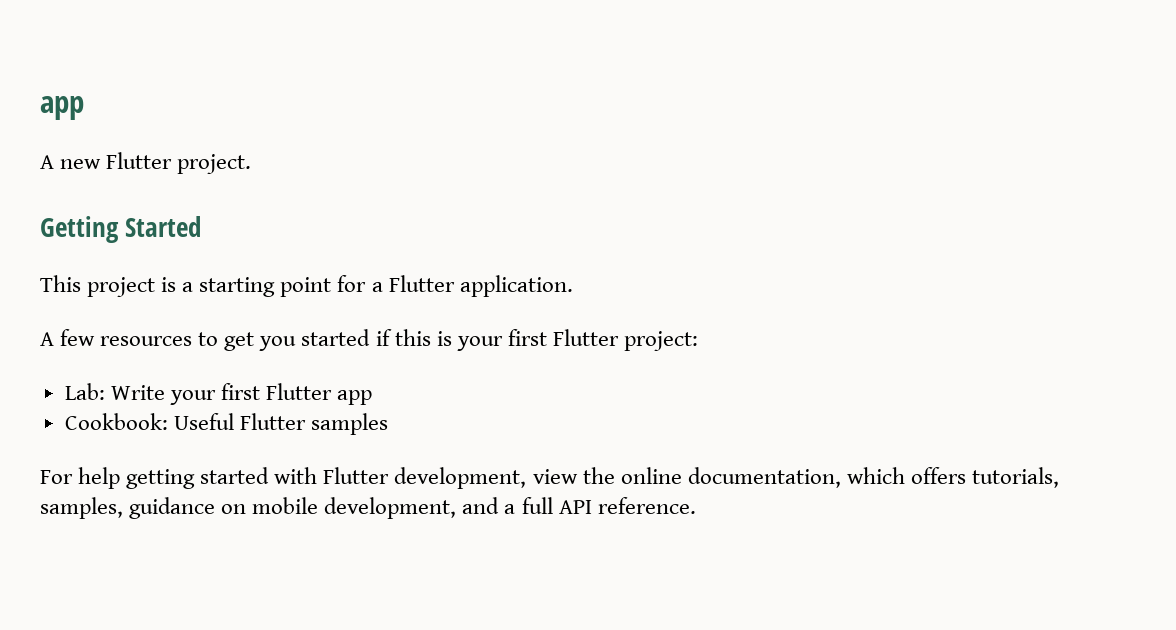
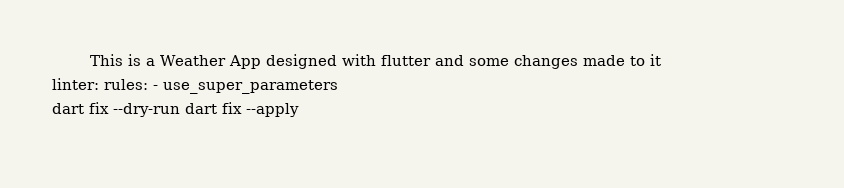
[40,96,84,120] [40,152,252,174] [40,216,202,243] [40,275,573,297] [40,329,698,351] [64,383,373,405] [64,413,388,435] [40,467,1059,489] [40,497,696,519] app // A new Flutter project. // Getting Started // This project is a starting point for a Flutter application. // A few resources to get you started if this is your first Flutter project: // Lab: Write your first Flutter app // Cookbook: Useful Flutter samples // For help getting started with Flutter development, view the online documentation, which offers tutorials, samples, guidance on mobile development, and a full API reference. -> [89,54,661,69] [52,78,338,94] [52,102,299,117] This is a Weather App designed with flutter and some changes made to it // linter: rules: - use_super_parameters // dart fix --dry-run dart fix --apply

